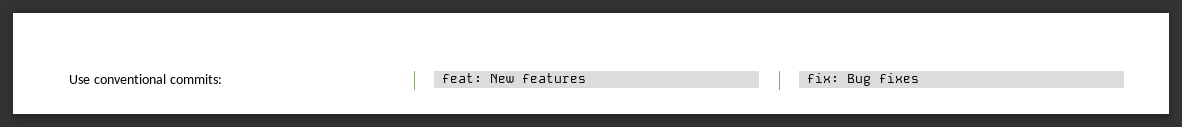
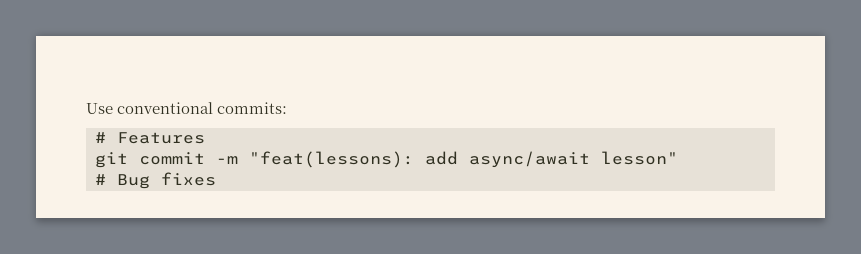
[442,73,587,83] [807,73,840,83] feat: New features // fix: -> [95,132,205,144] [95,151,678,168] [95,174,106,185] # Features // git commit -m "feat(lessons): add async/await lesson" // #

